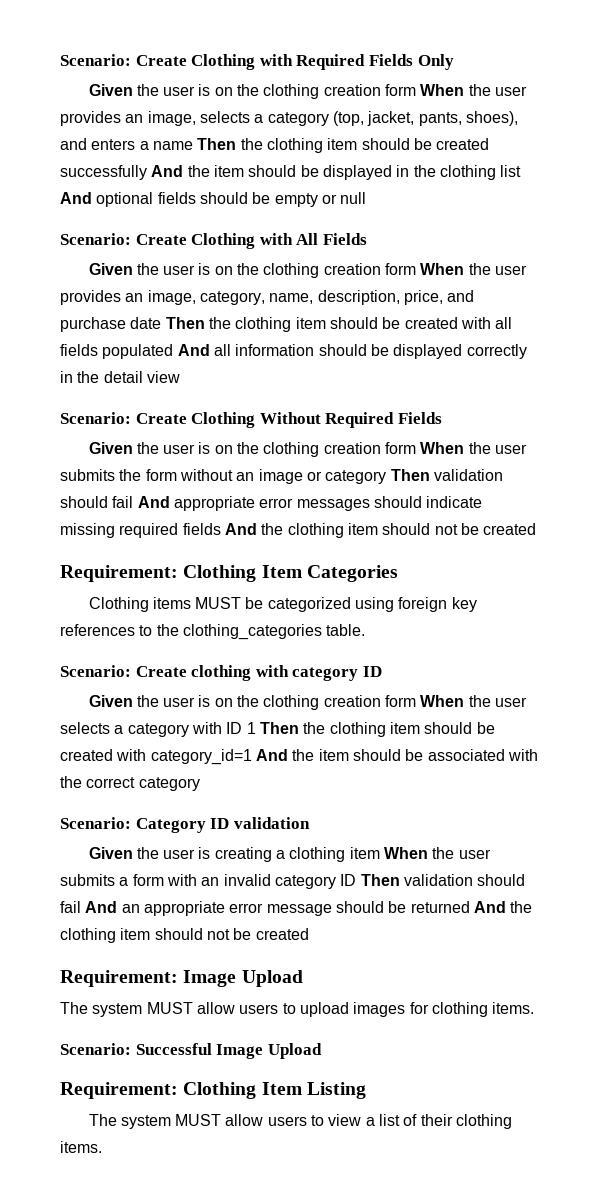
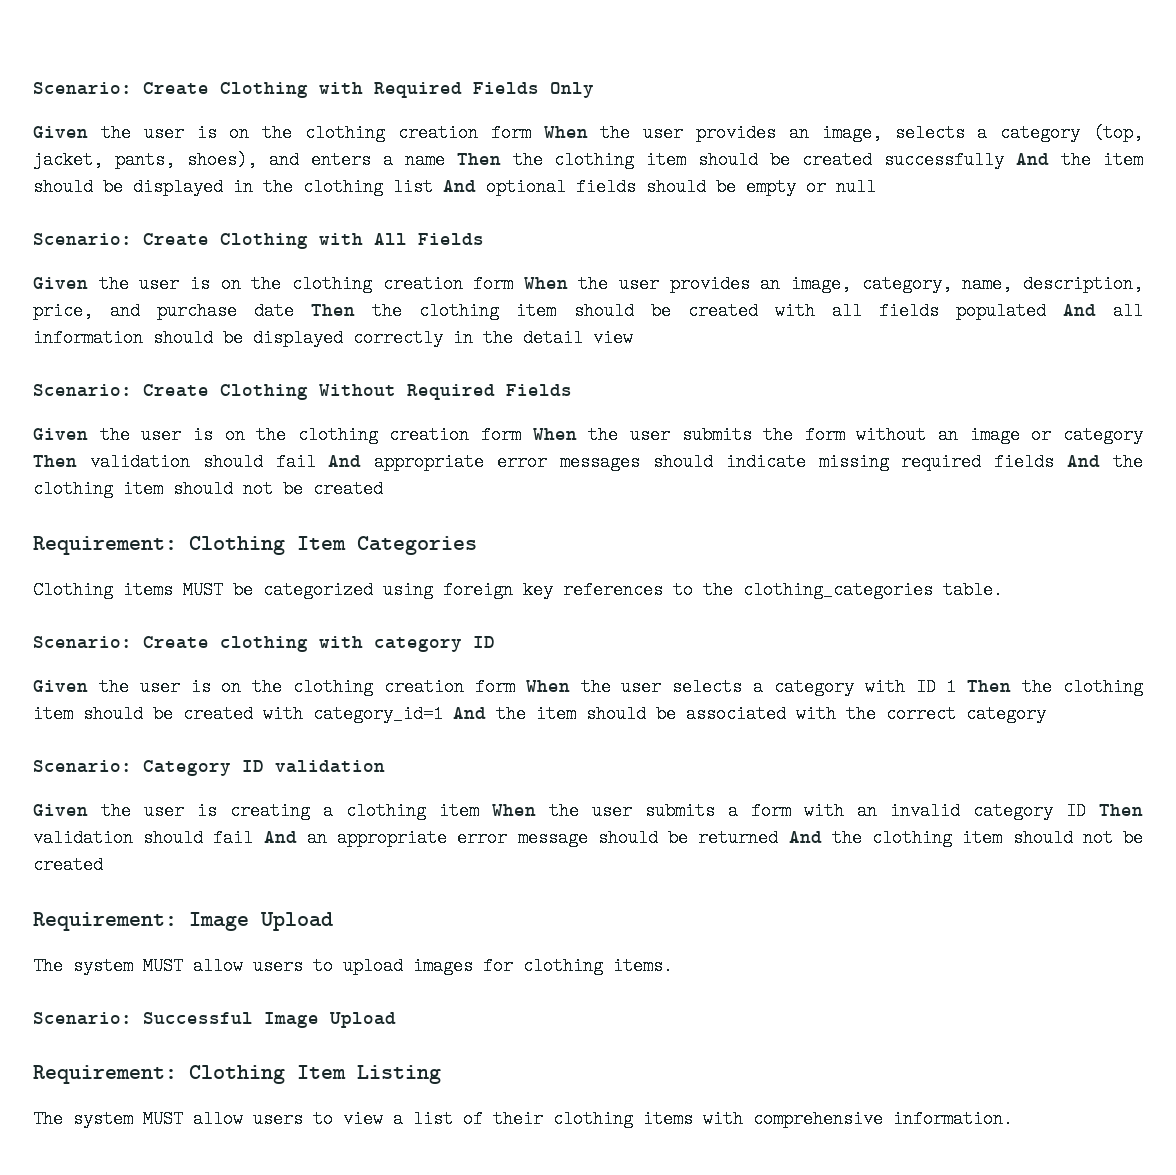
[60,1141,102,1153] items. -> [643,1110,1013,1128] items with comprehensive information.

